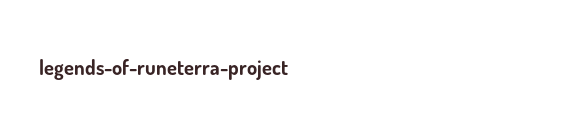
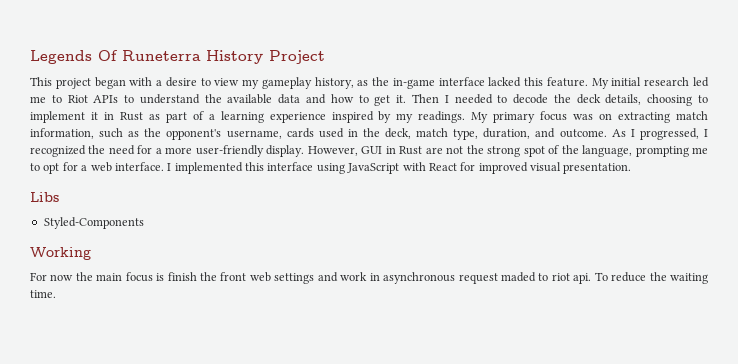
[39,59,288,80] legends-of-runeterra-project -> [30,50,325,64] [30,77,710,89] [30,94,708,106] [30,111,708,123] [30,128,708,140] [30,145,709,157] [30,162,632,174] [30,192,59,202] [43,217,144,229] [30,247,91,260] [30,272,708,284] [30,290,56,298] Legends Of Runeterra History Project // This project began with a desire to view my gameplay history, as the in-game interface lacked this feature. My initial research led me to Riot APIs to understand the available data and how to get it. Then I needed to decode the deck details, choosing to implement it in Rust as part of a learning experience inspired by my readings. My primary focus was on extracting match information, such as the opponent's username, cards used in the deck, match type, duration, and outcome. As I progressed, I recognized the need for a more user-friendly display. However, GUI in Rust are not the strong spot of the language, prompting me to opt for a web interface. I implemented this interface using JavaScript with React for improved visual presentation. // Libs // Styled-Components // Working // For now the main focus is finish the front web settings and work in asynchronous request maded to riot api. To reduce the waiting time.

